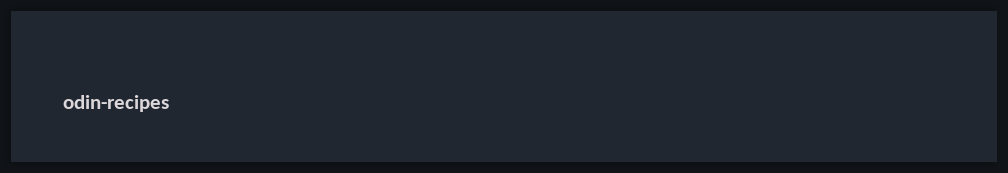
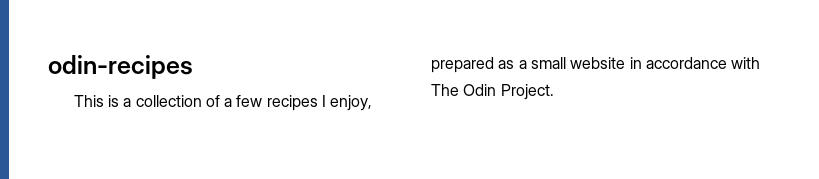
(169, 103) none -> [73,95,373,111] [431,57,761,73] [431,84,554,100] // This is a collection of a few recipes I enjoy, prepared as a small website in accordance with The Odin Project.

